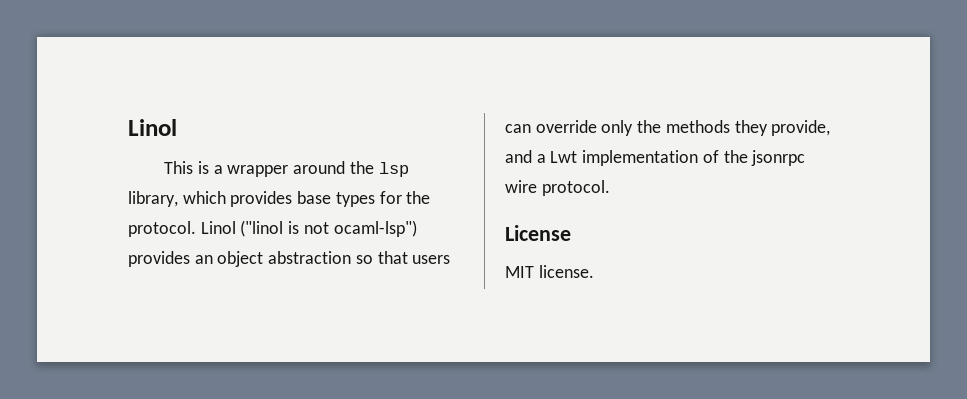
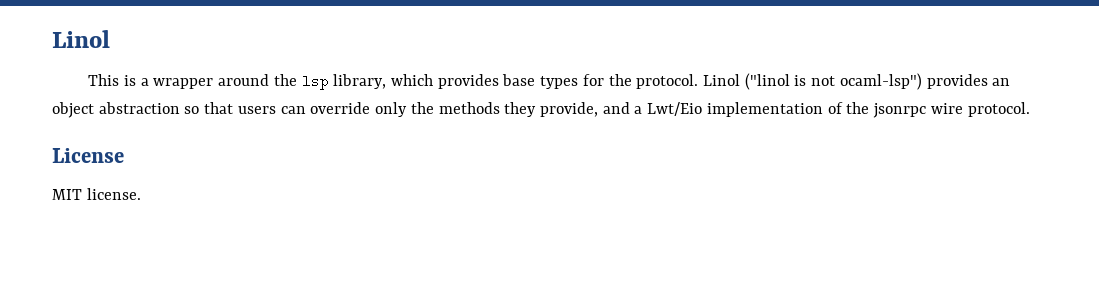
[550,151,578,163] Lwt -> [647,102,703,116] Lwt/Eio

